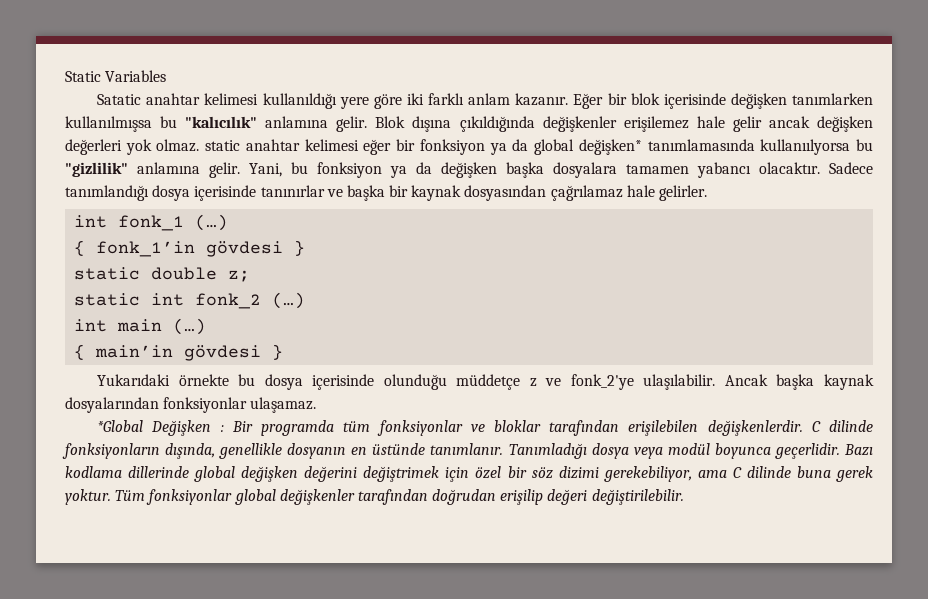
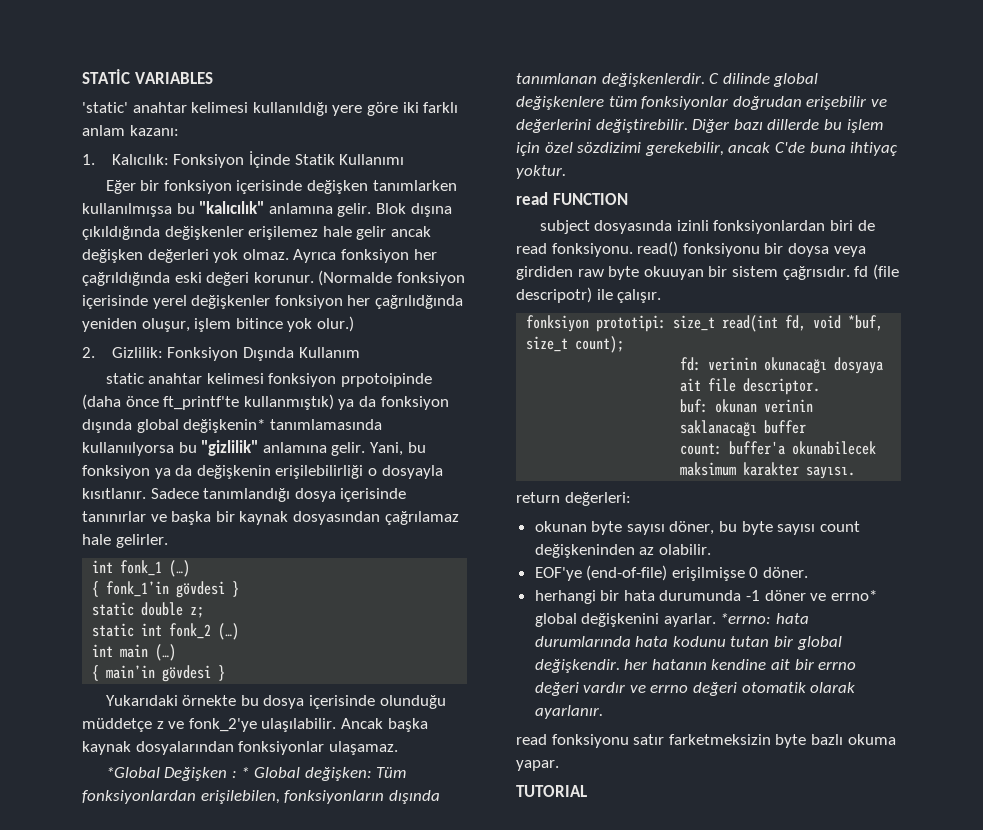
[65,70,167,82] [97,94,142,105] Static Variables // Satatic -> [82,69,213,84] [82,102,128,113] STATİC VARIABLES // 'static'
[515,93,569,106] kazanır. -> [129,125,179,136] [82,151,405,168] kazanı: // 1. Kalıcılık: Fonksiyon İçinde Statik Kullanımı //
[630,93,660,105] blok -> [163,180,232,194] fonksiyon
[205,139,642,155] static anahtar kelimesi eğer bir fonksiyon ya da global değişken* -> [293,249,437,263] [82,270,465,286] [82,295,463,309] [82,316,354,332] [82,347,360,361] [105,373,432,387] [82,394,449,410] [82,419,266,433] Ayrıca fonksiyon her çağrıldığında eski değeri korunur. (Normalde fonksiyon içerisinde yerel değişkenler fonksiyon her çağrılıdğında yeniden oluşur, işlem bitince yok olur.) // 2. Gizlilik: Fonksiyon Dışında Kullanım // static anahtar kelimesi fonksiyon prpotoipinde (daha önce ft_printf'te kullanmıştık) ya da fonksiyon dışında global değişkenin*
[441,162,820,178] değişken başka dosyalara tamamen yabancı olacaktır. -> [196,465,443,479] [82,488,146,499] değişkenin erişilebilirliği o dosyayla kısıtlanır.
[231,420,873,436] [62,443,874,459] [65,466,873,482] [65,489,684,505] Bir programda tüm fonksiyonlar ve bloklar tarafından erişilebilen değişkenlerdir. C dilinde fonksiyonların dışında, genellikle dosyanın en üstünde tanımlanır. Tanımladığı dosya veya modül boyunca geçerlidir. Bazı kodlama dillerinde global değişken değerini değiştrimek için özel bir söz dizimi gerekebiliyor, ama C dilinde buna gerek yoktur. Tüm fonksiyonlar global değişkenler tarafından doğrudan erişilip değeri değiştirilebilir. -> [241,767,407,781] [82,790,440,804] [516,73,819,87] [516,96,887,110] [516,119,883,133] [516,142,899,156] [516,165,566,179] [516,192,628,205] [539,220,875,234] [516,241,866,257] [516,264,899,280] [516,287,662,303] [526,315,884,332] [526,336,625,353] [680,357,884,374] [680,378,821,395] [680,399,814,413] [680,420,807,437] [680,441,877,455] [680,462,856,479] [516,492,631,506] [534,521,860,535] [534,544,711,558] [534,565,809,581] [534,590,877,604] [534,613,810,627] [534,636,842,650] [534,659,857,673] [534,682,856,696] [534,705,603,719] [516,734,896,748] [516,760,559,771] [516,785,587,797] * Global değişken: Tüm fonksiyonlardan erişilebilen, fonksiyonların dışında tanımlanan değişkenlerdir. C dilinde global değişkenlere tüm fonksiyonlar doğrudan erişebilir ve değerlerini değiştirebilir. Diğer bazı dillerde bu işlem için özel sözdizimi gerekebilir, ancak C'de buna ihtiyaç yoktur. // read FUNCTION // subject dosyasında izinli fonksiyonlardan biri de read fonksiyonu. read() fonksiyonu bir doysa veya girdiden raw byte okuuyan bir sistem çağrısıdır. fd (file descripotr) ile çalışır. // fonksiyon prototipi: size_t read(int fd, void *buf, size_t count); // fd: verinin okunacağı dosyaya ait file descriptor. // buf: okunan verinin saklanacağı buffer // count: buffer'a okunabilecek maksimum karakter sayısı. // return değerleri: // okunan byte sayısı döner, bu byte sayısı count değişkeninden az olabilir. // EOF'ye (end-of-file) erişilmişse 0 döner. // herhangi bir hata durumunda -1 döner ve errno* global değişkenini ayarlar. *errno: hata durumlarında hata kodunu tutan bir global değişkendir. her hatanın kendine ait bir errno değeri vardır ve errno değeri otomatik olarak ayarlanır. // read fonksiyonu satır farketmeksizin byte bazlı okuma yapar. // TUTORIAL

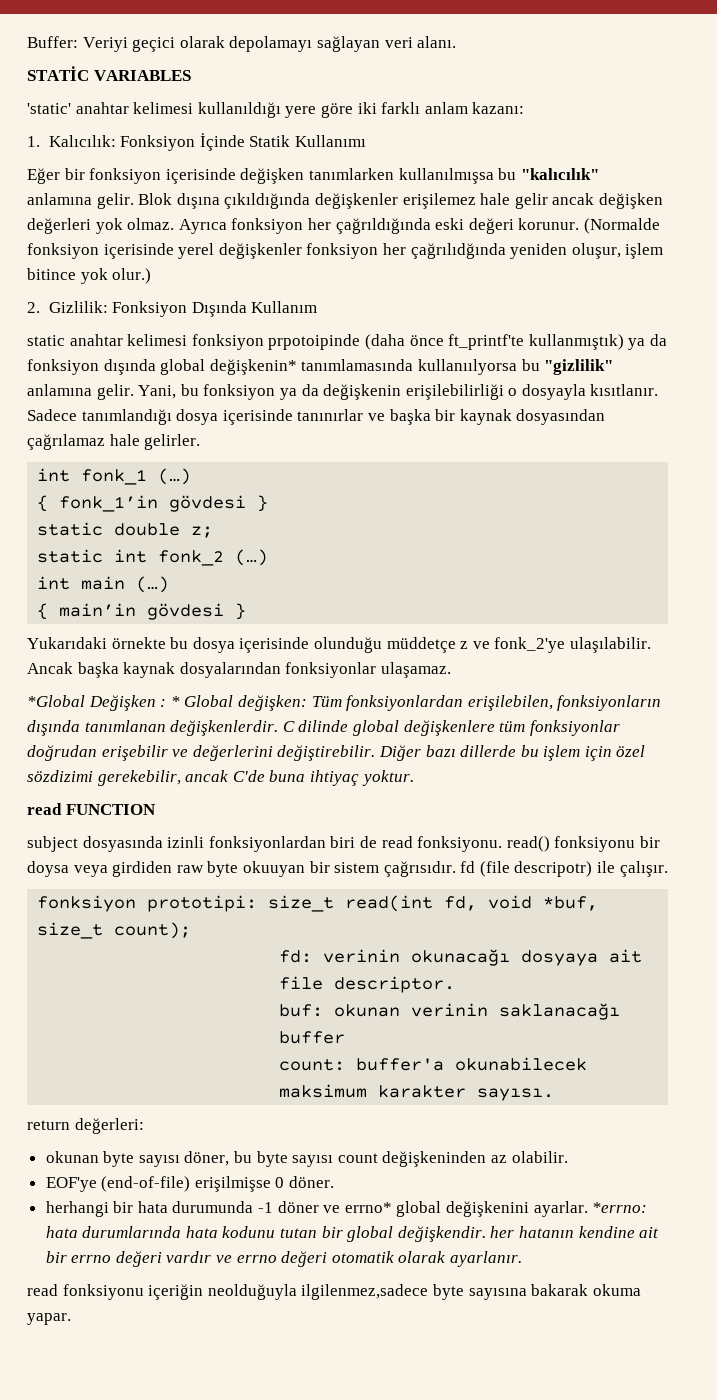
(82, 76) none -> [27,36,457,52] Buffer: Veriyi geçici olarak depolamayı sağlayan veri alanı. //
[633,734,843,748] satır farketmeksizin byte bazlı -> [148,1284,589,1300] içeriğin neolduğuyla ilgilenmez,sadece byte sayısına bakarak
[516,785,587,797] // TUTORIAL -> (71, 1319) none

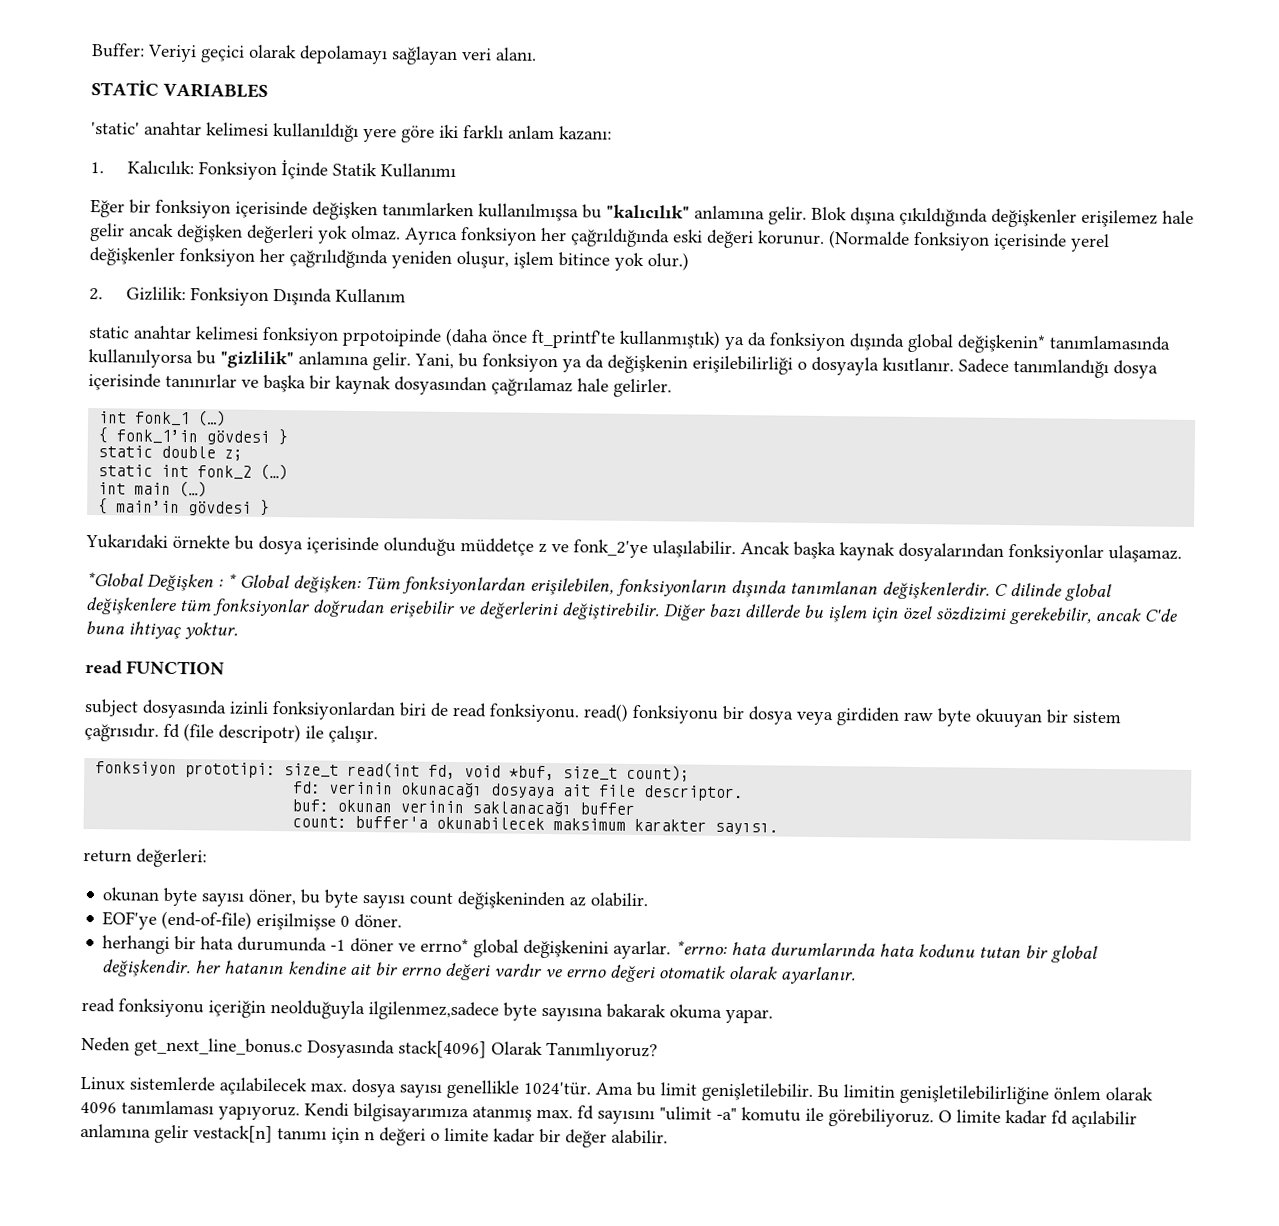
[27,861,69,877] doysa -> [748,706,793,725] dosya
(71, 1319) none -> [81,1036,658,1062] [80,1076,1153,1105] [80,1100,1137,1129] [80,1123,668,1148] // Neden get_next_line_bonus.c Dosyasında stack[4096] Olarak Tanımlıyoruz? // Linux sistemlerde açılabilecek max. dosya sayısı genellikle 1024'tür. Ama bu limit genişletilebilir. Bu limitin genişletilebilirliğine önlem olarak 4096 tanımlaması yapıyoruz. Kendi bilgisayarımıza atanmış max. fd sayısını "ulimit -a" komutu ile görebiliyoruz. O limite kadar fd açılabilir anlamına gelir vestack[n] tanımı için n değeri o limite kadar bir değer alabilir.

